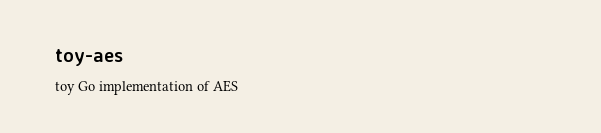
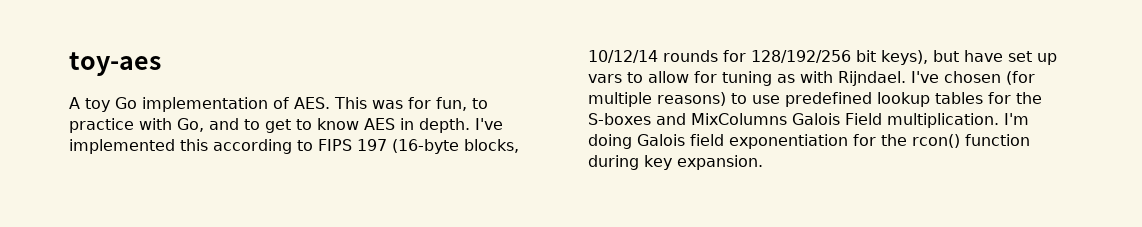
(123, 57) none -> [69,97,80,109] A
[213,80,238,92] AES -> [294,97,488,111] [69,118,503,133] [69,139,519,154] [588,50,1057,65] [588,71,1035,86] [588,92,1042,107] [588,113,1029,128] [588,134,1030,149] [588,155,763,170] AES. This was for fun, to practice with Go, and to get to know AES in depth. I've implemented this according to FIPS 197 (16-byte blocks, 10/12/14 rounds for 128/192/256 bit keys), but have set up vars to allow for tuning as with Rijndael. I've chosen (for multiple reasons) to use predefined lookup tables for the S-boxes and MixColumns Galois Field multiplication. I'm doing Galois field exponentiation for the rcon() function during key expansion.

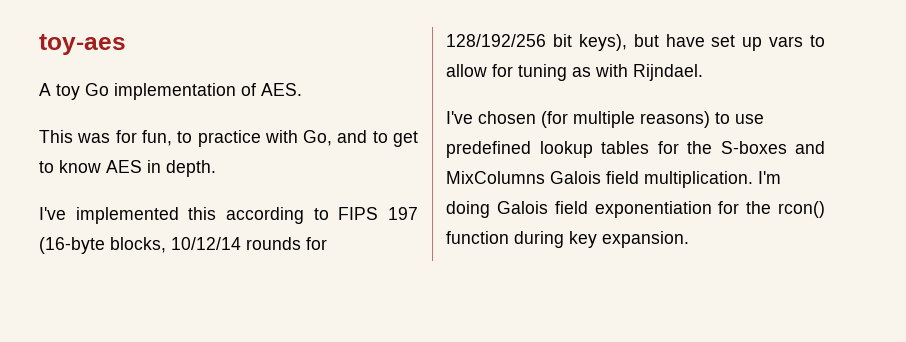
(330, 103) none -> (302, 89) //
(470, 125) none -> (216, 168) //
(906, 78) none -> (703, 72) //
[845,113,882,125] Field -> [606,171,639,184] field

